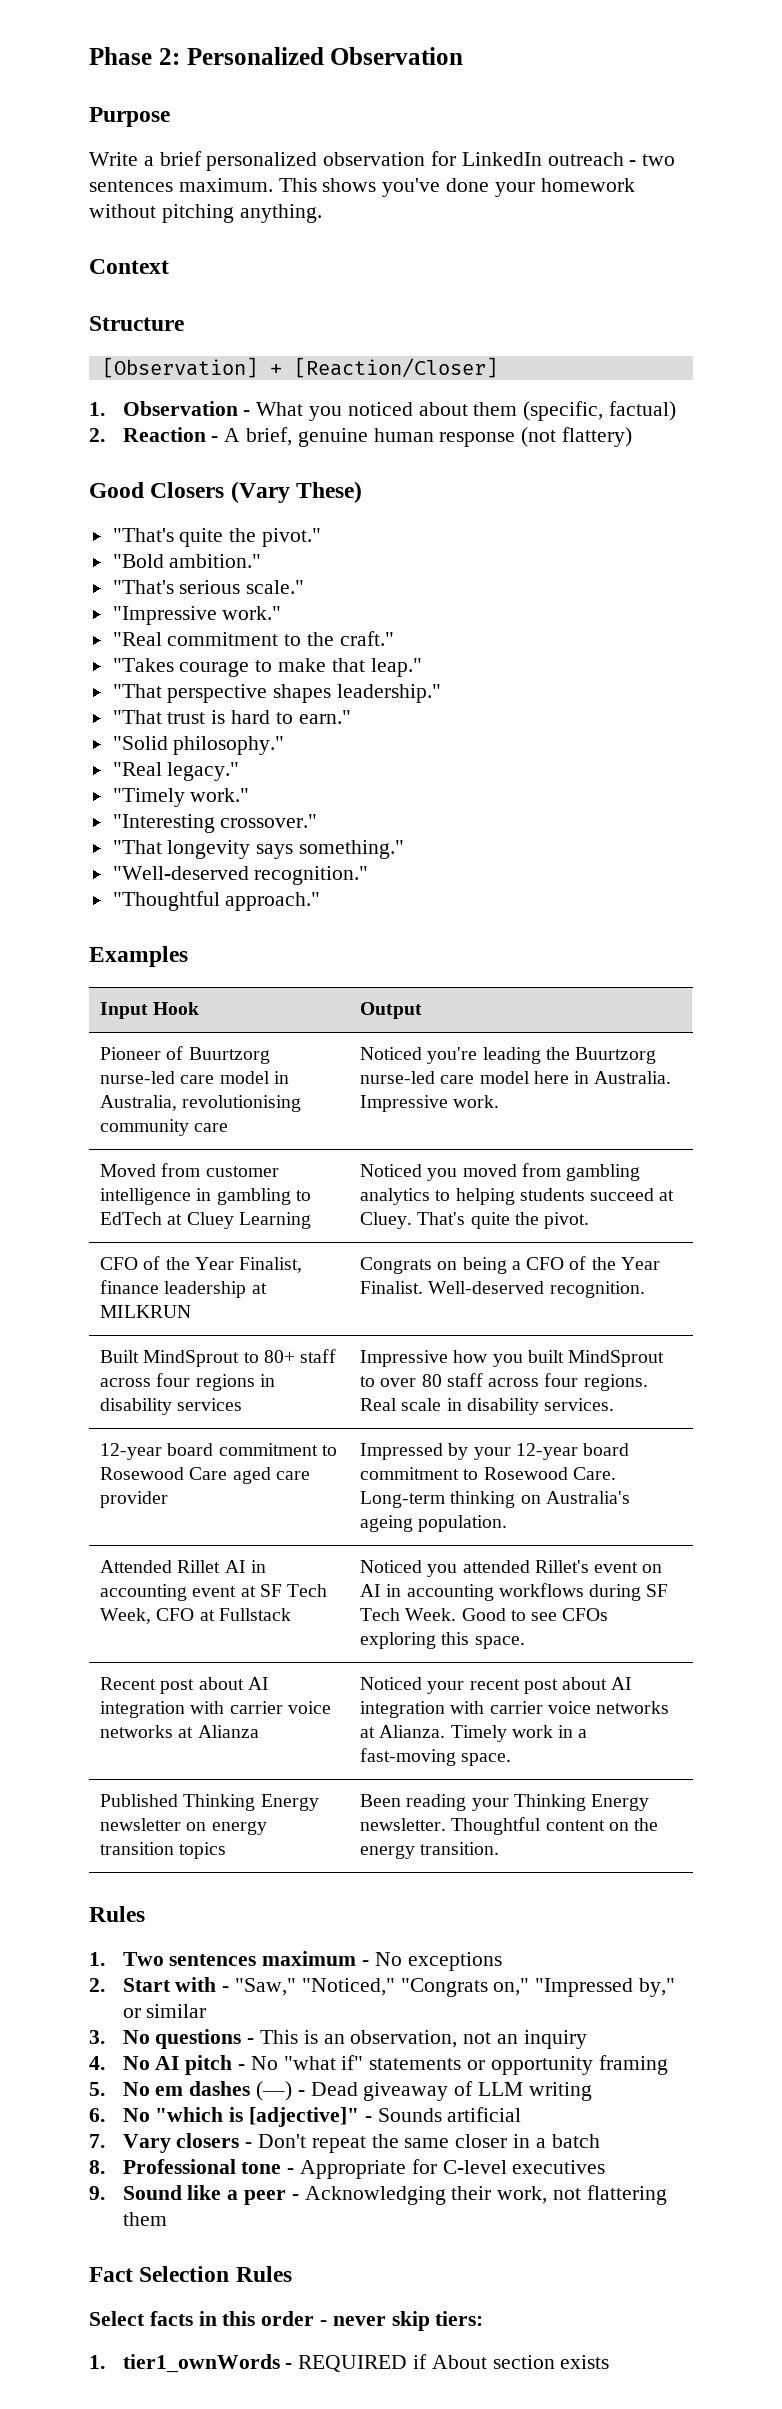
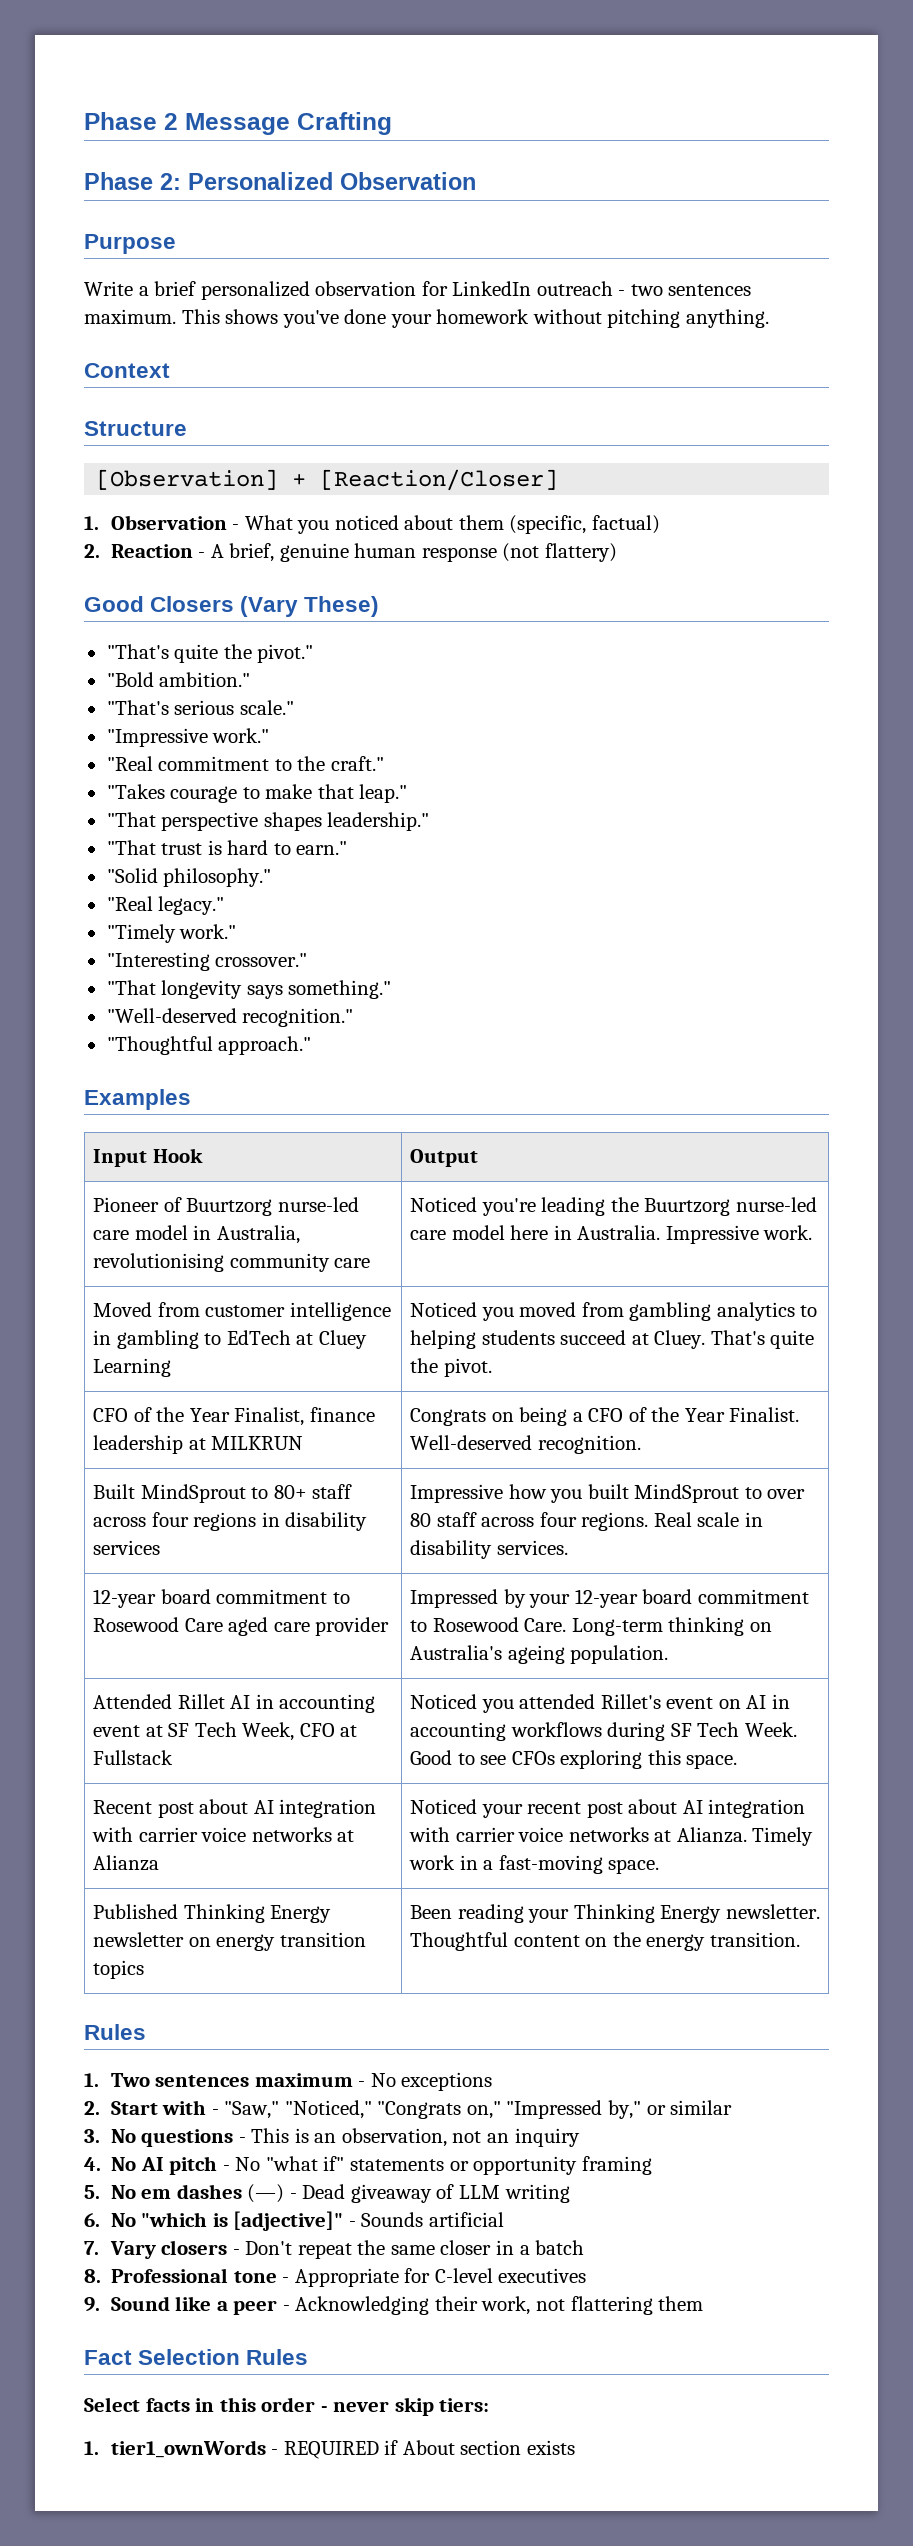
[89,47,152,65] Phase -> [84,112,392,135] [84,172,153,190] Phase 2 Message Crafting // Phase

